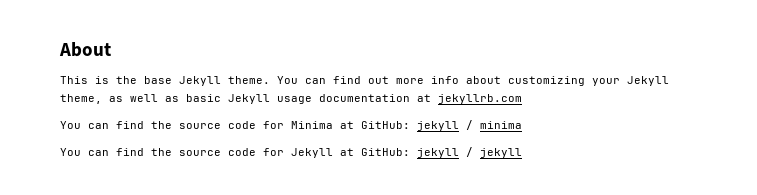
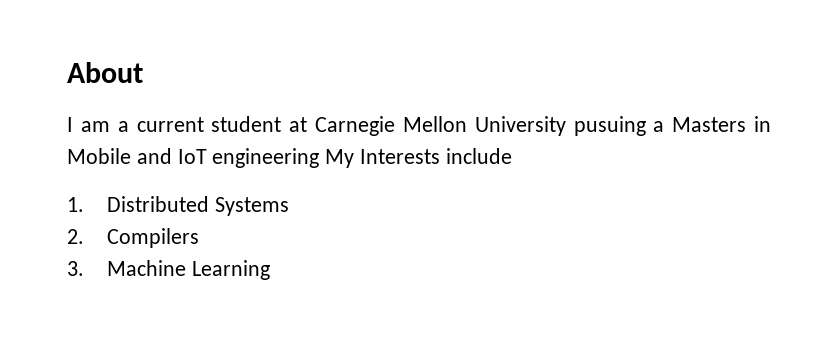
[60,76,669,86] [60,94,522,104] [60,120,522,131] [60,147,522,158] This is the base Jekyll theme. You can find out more info about customizing your Jekyll theme, as well as basic Jekyll usage documentation at jekyllrb.com // You can find the source code for Minima at GitHub: jekyll / minima // You can find the source code for Jekyll at GitHub: jekyll / jekyll -> [67,116,771,136] [67,148,512,168] [67,196,290,216] [67,228,200,248] [67,260,271,280] I am a current student at Carnegie Mellon University pusuing a Masters in Mobile and IoT engineering My Interests include // 1. Distributed Systems // 2. Compilers // 3. Machine Learning

